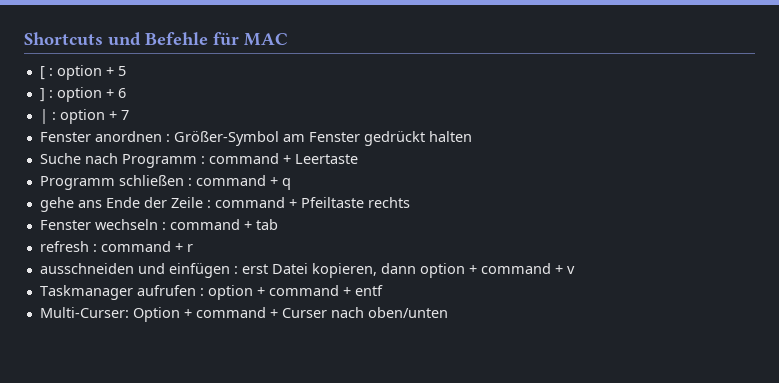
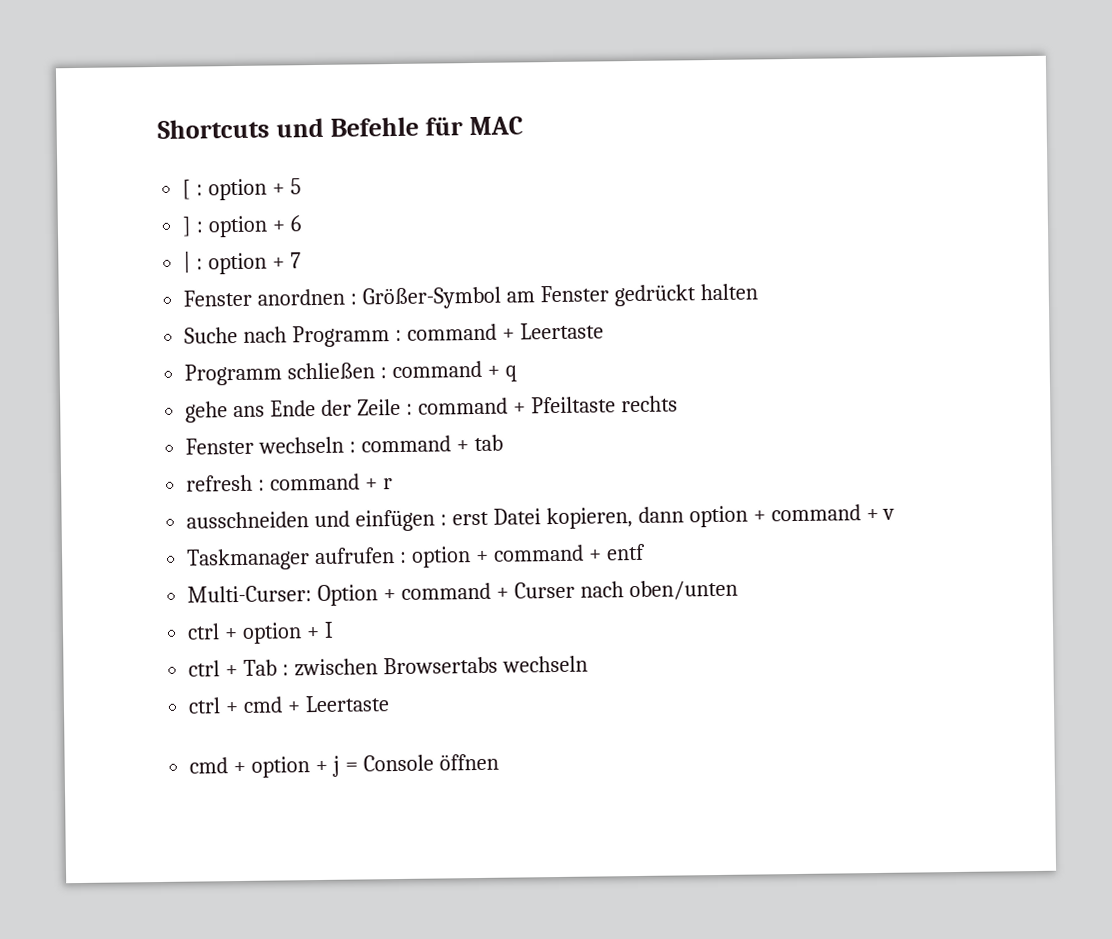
(448, 312) none -> [187,621,334,644] [188,655,588,677] [188,695,390,714] [189,753,499,778] // ctrl + option + I // ctrl + Tab : zwischen Browsertabs wechseln // ctrl + cmd + Leertaste // cmd + option + j = Console öffnen

